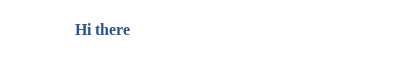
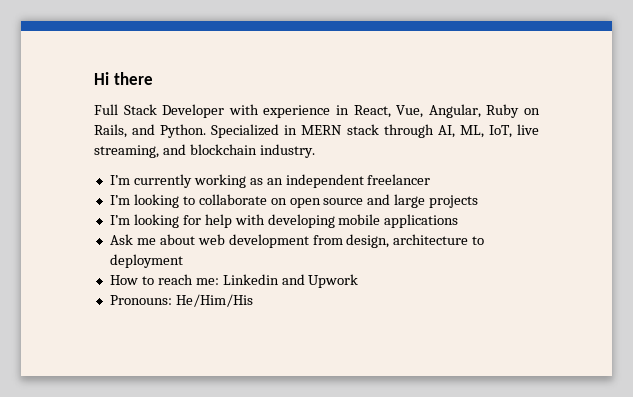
(131, 29) none -> [94,104,540,118] [94,124,539,138] [94,144,315,158] [109,174,431,188] [109,194,479,208] [109,214,459,228] [109,234,485,248] [109,254,183,268] [109,274,359,288] [109,294,253,307] // Full Stack Developer with experience in React, Vue, Angular, Ruby on Rails, and Python. Specialized in MERN stack through AI, ML, IoT, live streaming, and blockchain industry. // I’m currently working as an independent freelancer // I’m looking to collaborate on open source and large projects // I’m looking for help with developing mobile applications // Ask me about web development from design, architecture to deployment // How to reach me: Linkedin and Upwork // Pronouns: He/Him/His

